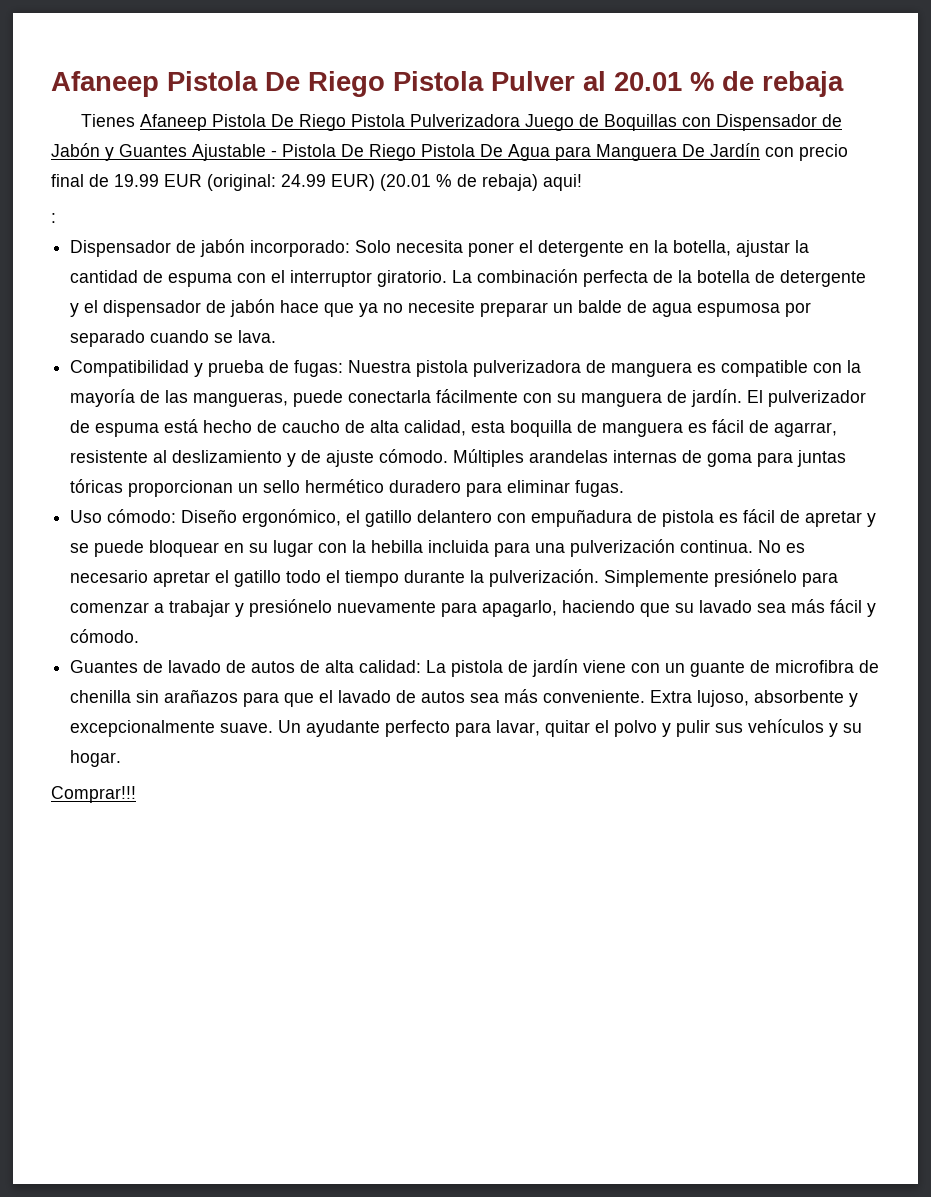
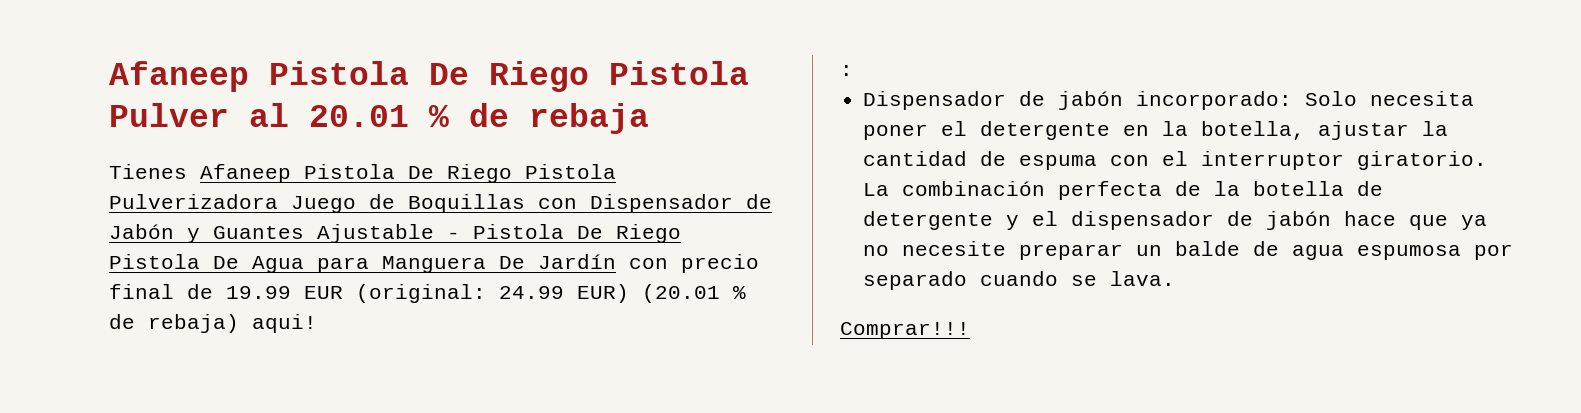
[70,360,862,377] [70,389,867,407] [70,419,838,437] [70,449,847,467] [70,479,625,497] [70,509,877,527] [70,539,806,557] [70,569,839,587] [70,599,877,617] [70,629,140,643] [70,659,880,677] [70,689,859,707] [70,719,863,737] [70,750,122,767] // Compatibilidad y prueba de fugas: Nuestra pistola pulverizadora de manguera es compatible con la mayoría de las mangueras, puede conectarla fácilmente con su manguera de jardín. El pulverizador de espuma está hecho de caucho de alta calidad, esta boquilla de manguera es fácil de agarrar, resistente al deslizamiento y de ajuste cómodo. Múltiples arandelas internas de goma para juntas tóricas proporcionan un sello hermético duradero para eliminar fugas. // Uso cómodo: Diseño ergonómico, el gatillo delantero con empuñadura de pistola es fácil de apretar y se puede bloquear en su lugar con la hebilla incluida para una pulverización continua. No es necesario apretar el gatillo todo el tiempo durante la pulverización. Simplemente presiónelo para comenzar a trabajar y presiónelo nuevamente para apagarlo, haciendo que su lavado sea más fácil y cómodo. // Guantes de lavado de autos de alta calidad: La pistola de jardín viene con un guante de microfibra de chenilla sin arañazos para que el lavado de autos sea más conveniente. Extra lujoso, absorbente y excepcionalmente suave. Un ayudante perfecto para lavar, quitar el polvo y pulir sus vehículos y su hogar. -> (1176, 278) none

